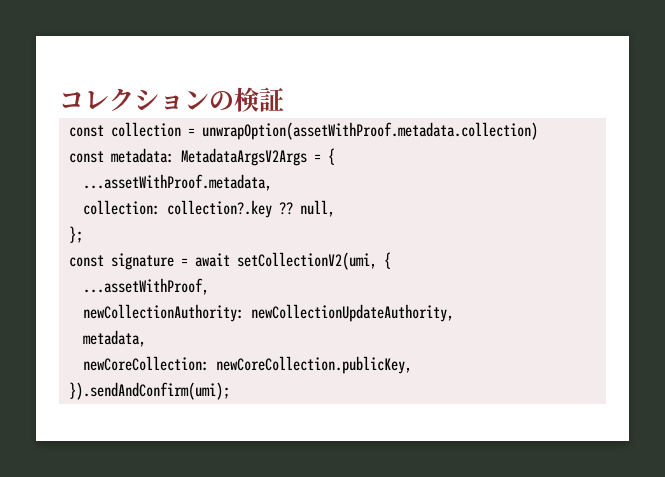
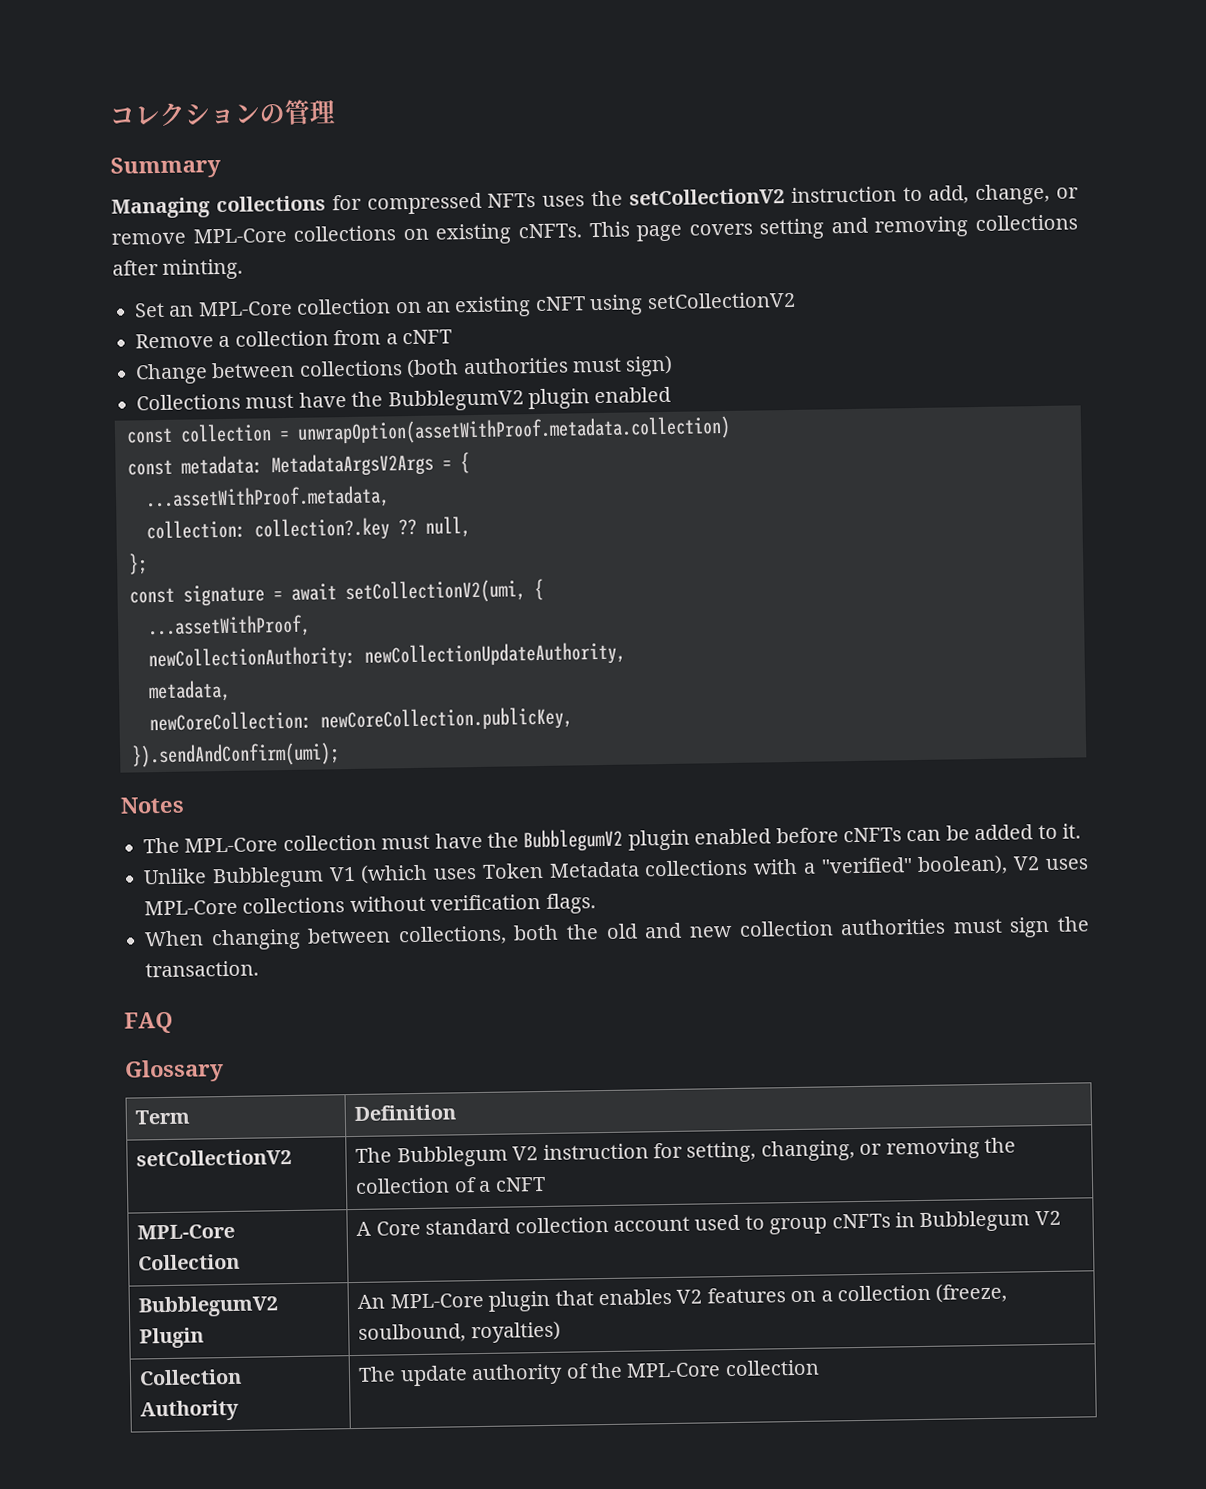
[234,87,284,112] 検証 -> [284,99,336,125] [110,155,221,179] [111,183,1079,219] [111,214,1078,245] [112,258,244,280] [134,291,796,318] [135,329,452,349] [135,354,674,385] [136,386,672,412] 管理 // Summary // Managing collections for compressed NFTs uses the setCollectionV2 instruction to add, change, or remove MPL-Core collections on existing cNFTs. This page covers setting and removing collections after minting. // Set an MPL-Core collection on an existing cNFT using setCollectionV2 // Remove a collection from a cNFT // Change between collections (both authorities must sign) // Collections must have the BubblegumV2 plugin enabled
(231, 391) none -> [120,796,185,814] [143,823,1081,854] [143,854,1089,889] [144,893,596,916] [144,916,1091,951] [145,960,259,978] [124,1011,173,1034] [124,1059,224,1083] [135,1109,191,1125] [354,1104,457,1121] [136,1148,293,1167] [355,1137,1016,1168] [355,1176,546,1194] [137,1223,236,1240] [138,1253,241,1271] [356,1210,1061,1236] [138,1295,280,1318] [139,1327,205,1349] [357,1282,1008,1312] [358,1320,561,1344] [139,1368,243,1386] [140,1399,240,1422] [358,1359,820,1387] // Notes // The MPL-Core collection must have the BubblegumV2 plugin enabled before cNFTs can be added to it. // Unlike Bubblegum V1 (which uses Token Metadata collections with a "verified" boolean), V2 uses MPL-Core collections without verification flags. // When changing between collections, both the old and new collection authorities must sign the transaction. // FAQ // Glossary // Term | Definition // setCollectionV2 | The Bubblegum V2 instruction for setting, changing, or removing the collection of a cNFT // MPL-Core Collection | A Core standard collection account used to group cNFTs in Bubblegum V2 // BubblegumV2 Plugin | An MPL-Core plugin that enables V2 features on a collection (freeze, soulbound, royalties) // Collection Authority | The update authority of the MPL-Core collection

